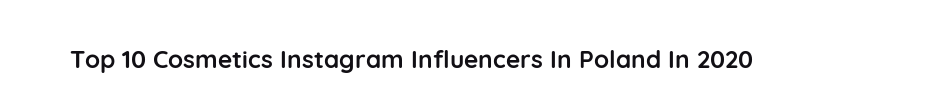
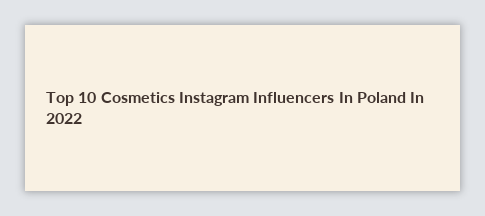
[697,51,753,68] 2020 -> [46,113,82,124] 2022

